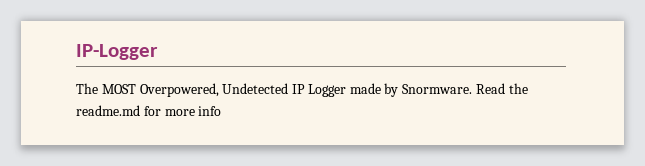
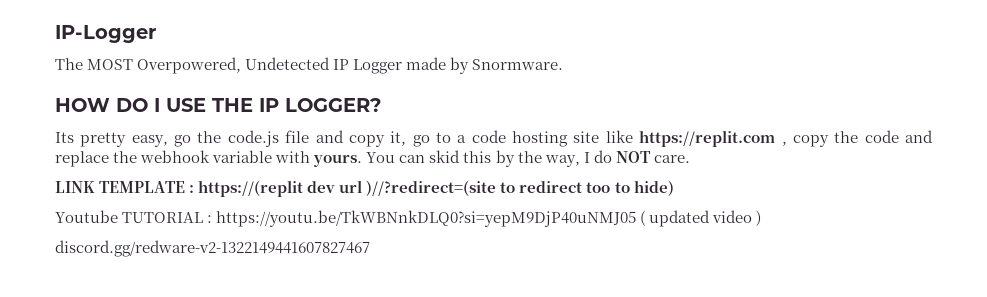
[476,83,528,94] [76,105,222,116] Read the readme.md for more info -> [55,98,381,112] [55,130,934,147] [55,150,690,167] [55,180,674,197] [55,210,762,227] [55,240,370,257] // HOW DO I USE THE IP LOGGER? // Its pretty easy, go the code.js file and copy it, go to a code hosting site like https://replit.com , copy the code and replace the webhook variable with yours. You can skid this by the way, I do NOT care. // LINK TEMPLATE : https://(replit dev url )//?redirect=(site to redirect too to hide) // Youtube TUTORIAL : https://youtu.be/TkWBNnkDLQ0?si=yepM9DjP40uNMJ05 ( updated video ) // discord.gg/redware-v2-1322149441607827467

